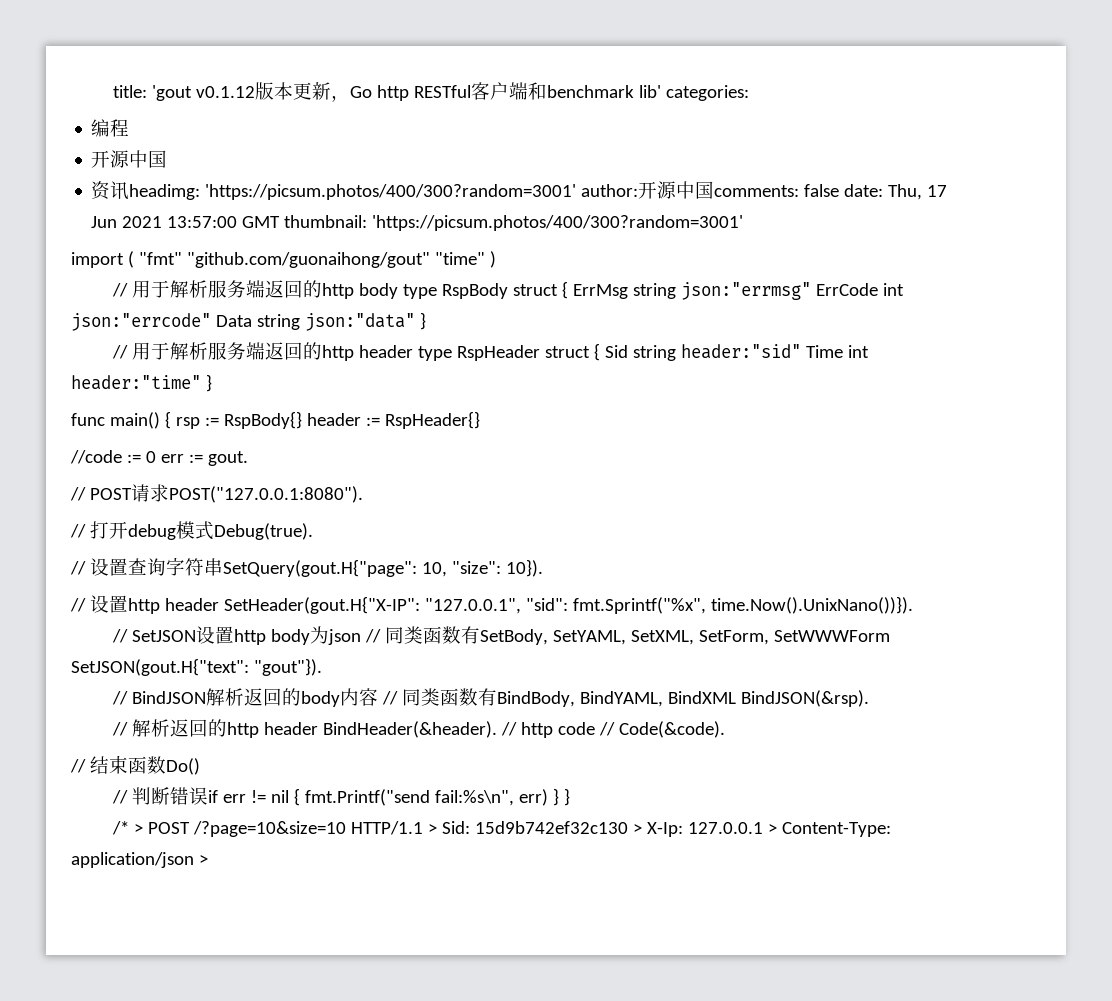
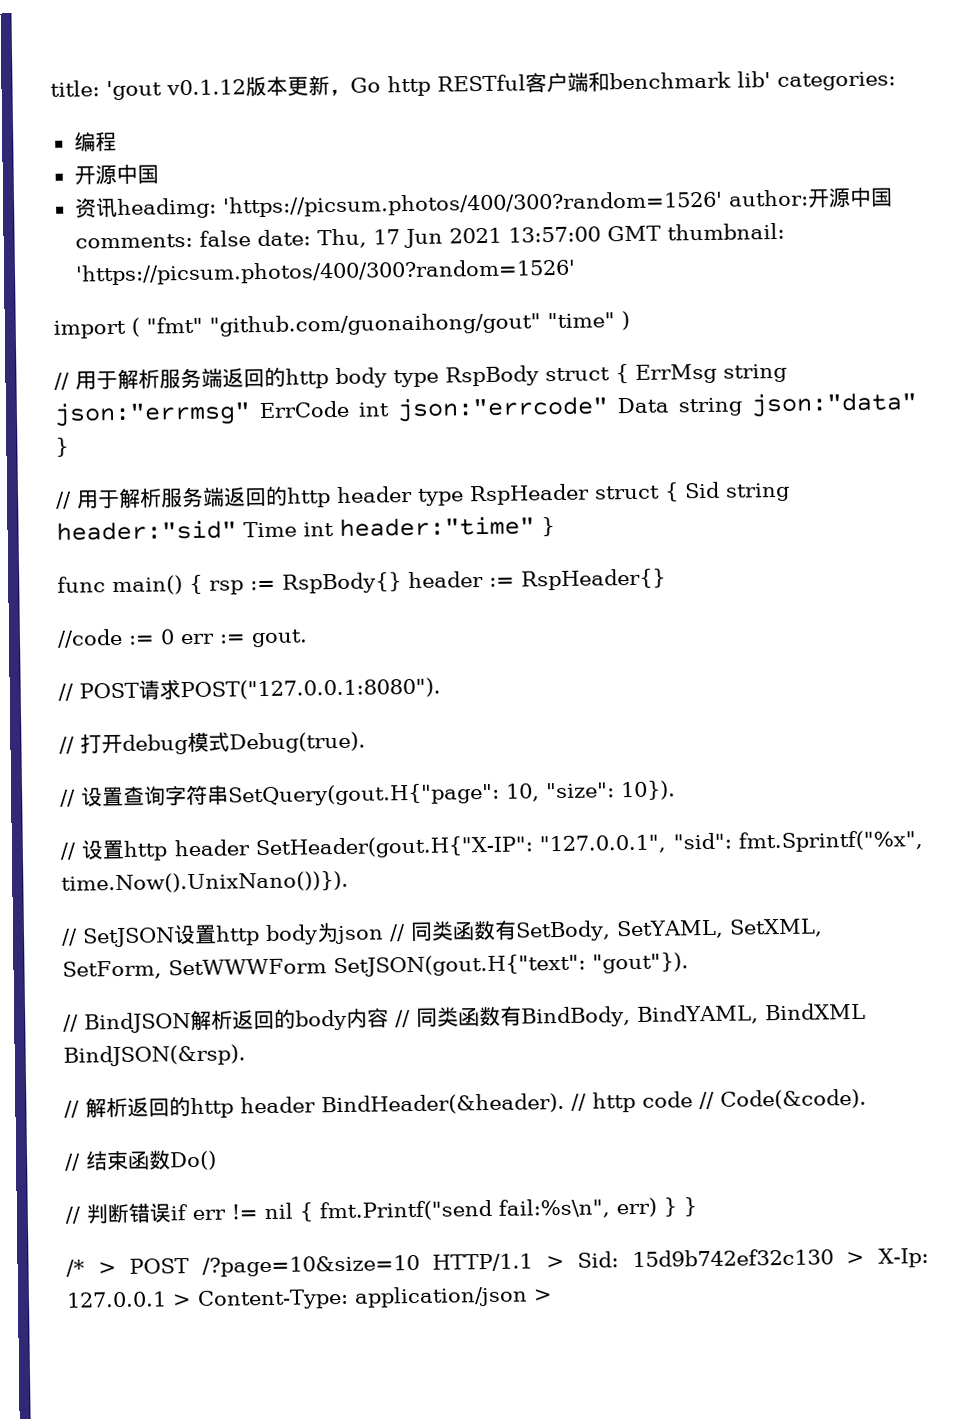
[205,184,577,200] 'https://picsum.photos/400/300?random=3001' -> [221,190,723,218] 'https://picsum.photos/400/300?random=1526'
[372,215,744,231] 'https://picsum.photos/400/300?random=3001' -> [74,258,576,286] 'https://picsum.photos/400/300?random=1526'

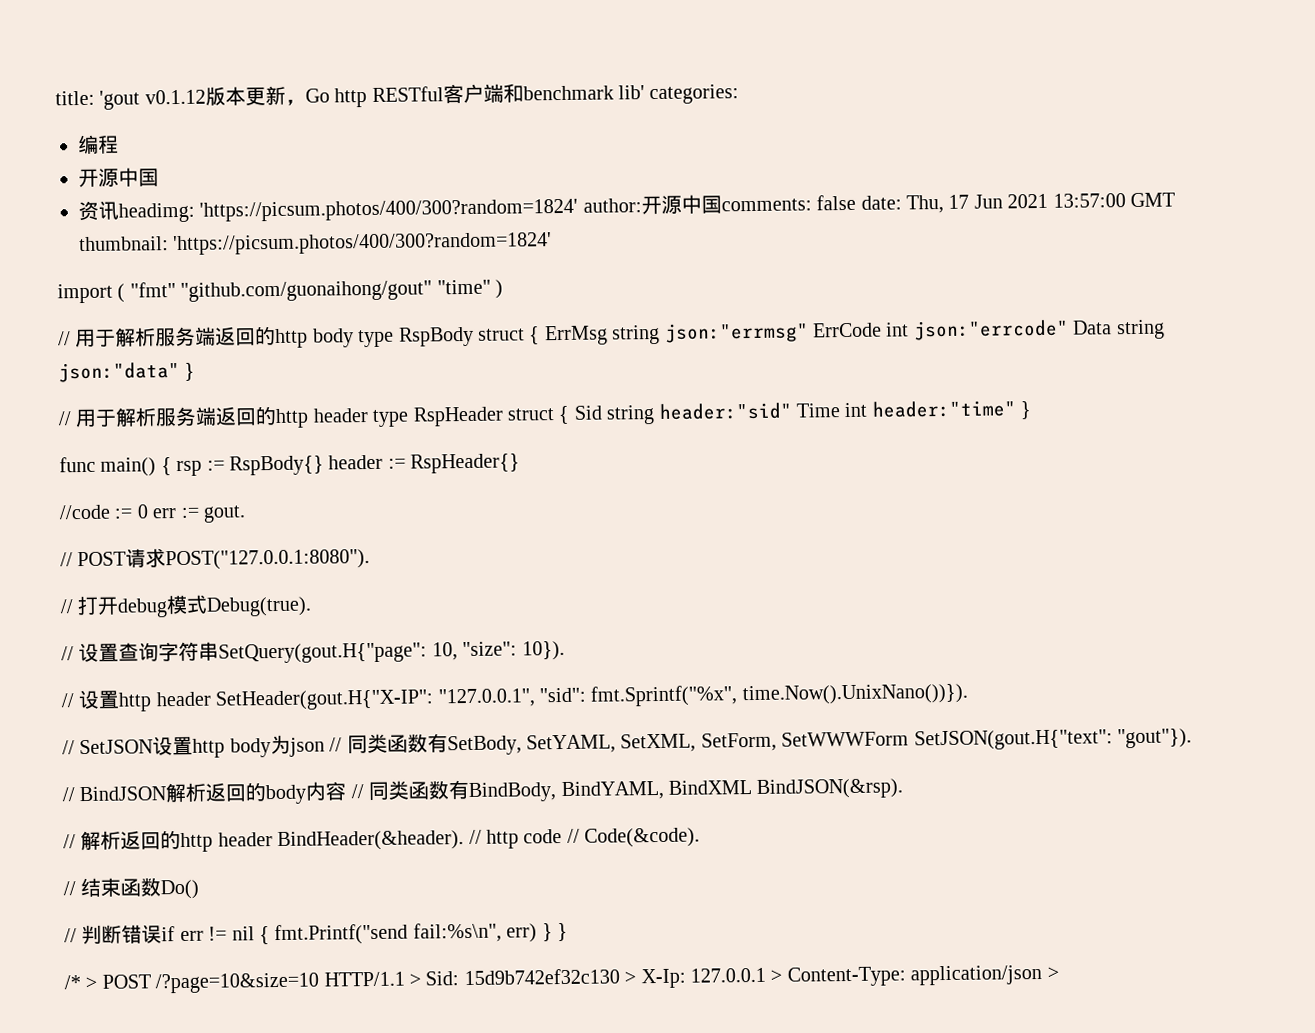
[221,190,723,218] 'https://picsum.photos/400/300?random=1526' -> [199,198,579,222] 'https://picsum.photos/400/300?random=1824'
[74,258,576,286] 'https://picsum.photos/400/300?random=1526' -> [173,232,553,256] 'https://picsum.photos/400/300?random=1824'

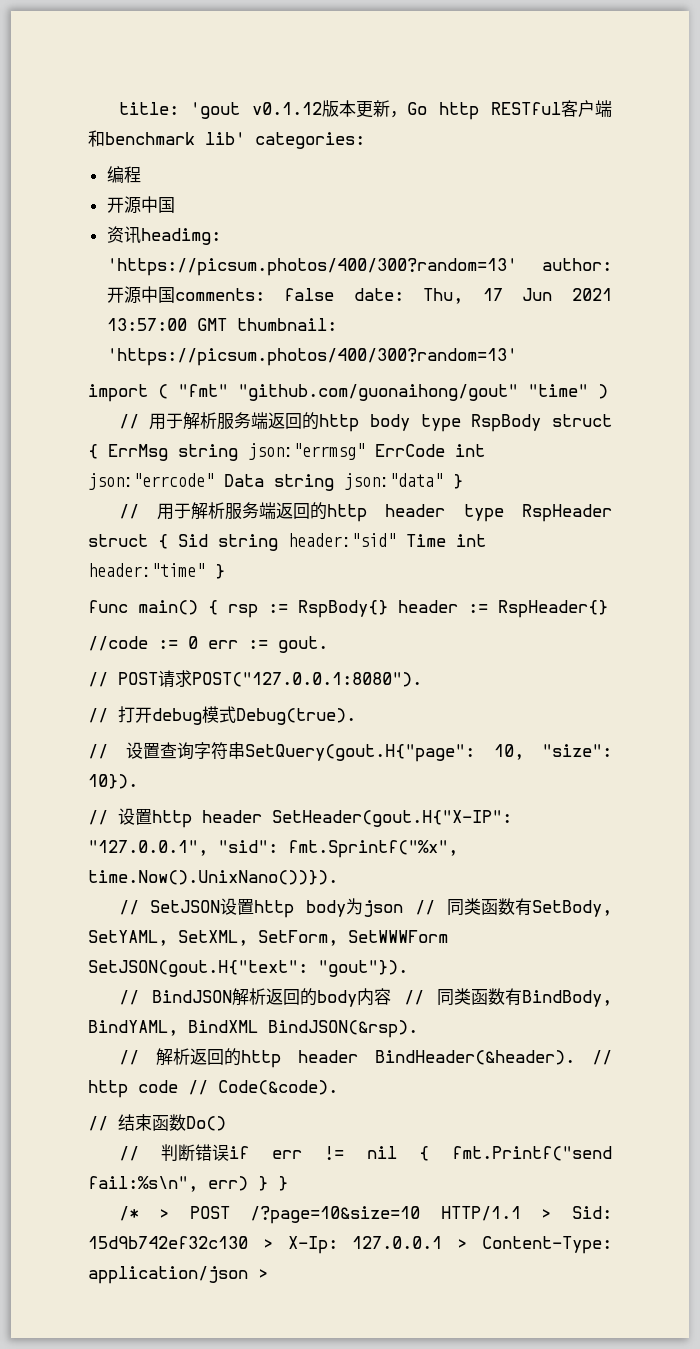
[199,198,579,222] 'https://picsum.photos/400/300?random=1824' -> [106,258,517,276] 'https://picsum.photos/400/300?random=13'
[173,232,553,256] 'https://picsum.photos/400/300?random=1824' -> [106,348,517,366] 'https://picsum.photos/400/300?random=13'

